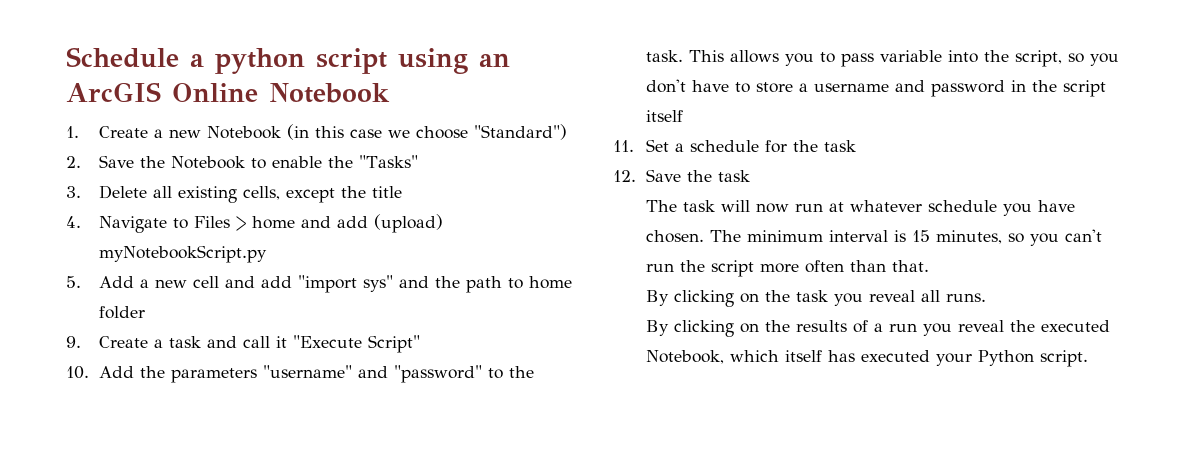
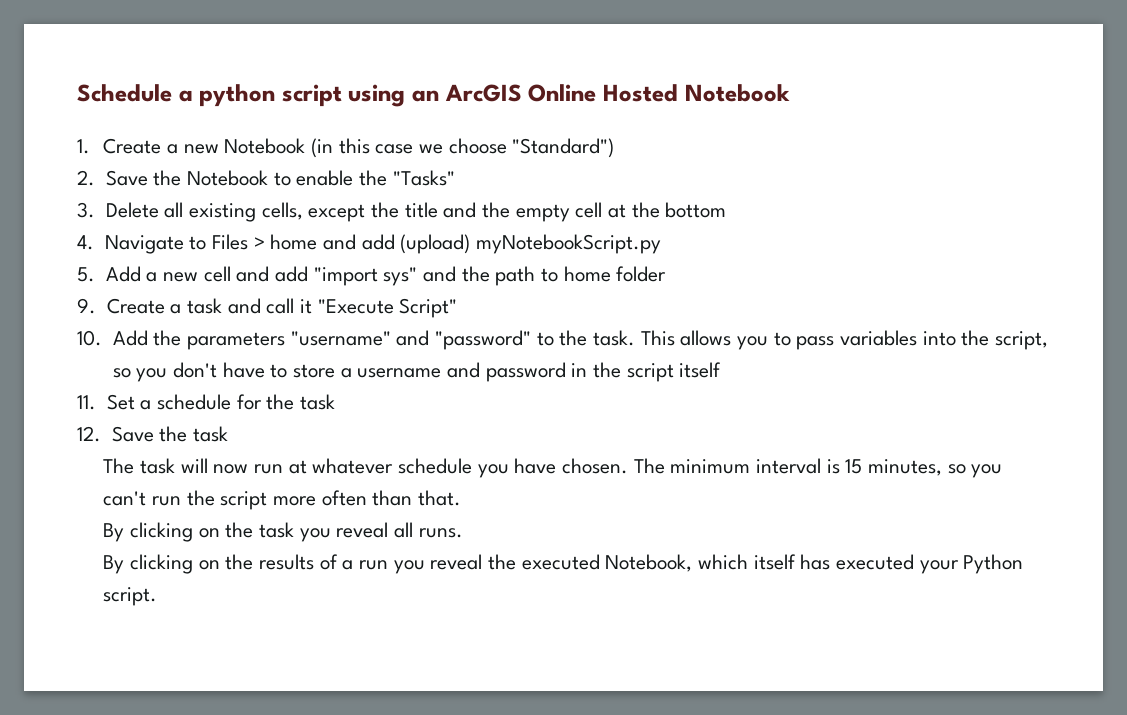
(258, 92) none -> [602,84,678,102] Hosted
(402, 192) none -> [443,202,727,222] and the empty cell at the bottom
[879,50,942,62] variable -> [839,330,917,346] variables

